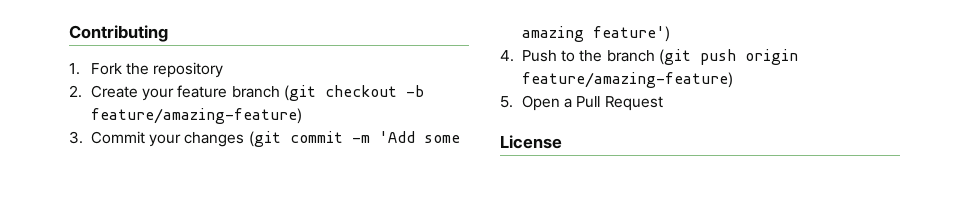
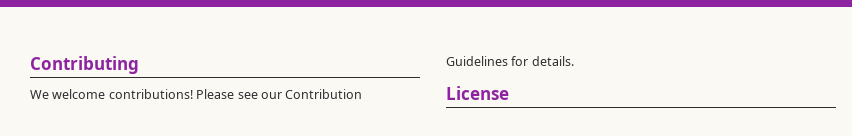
[69,62,224,78] [69,85,424,101] [91,108,303,124] [69,131,460,147] [522,26,671,42] [500,49,798,65] [522,72,734,88] [500,95,663,111] 1. Fork the repository // 2. Create your feature branch (git checkout -b feature/amazing-feature) // 3. Commit your changes (git commit -m 'Add some amazing feature') // 4. Push to the branch (git push origin feature/amazing-feature) // 5. Open a Pull Request -> [30,89,363,99] [446,56,574,66] We welcome contributions! Please see our Contribution Guidelines for details.

